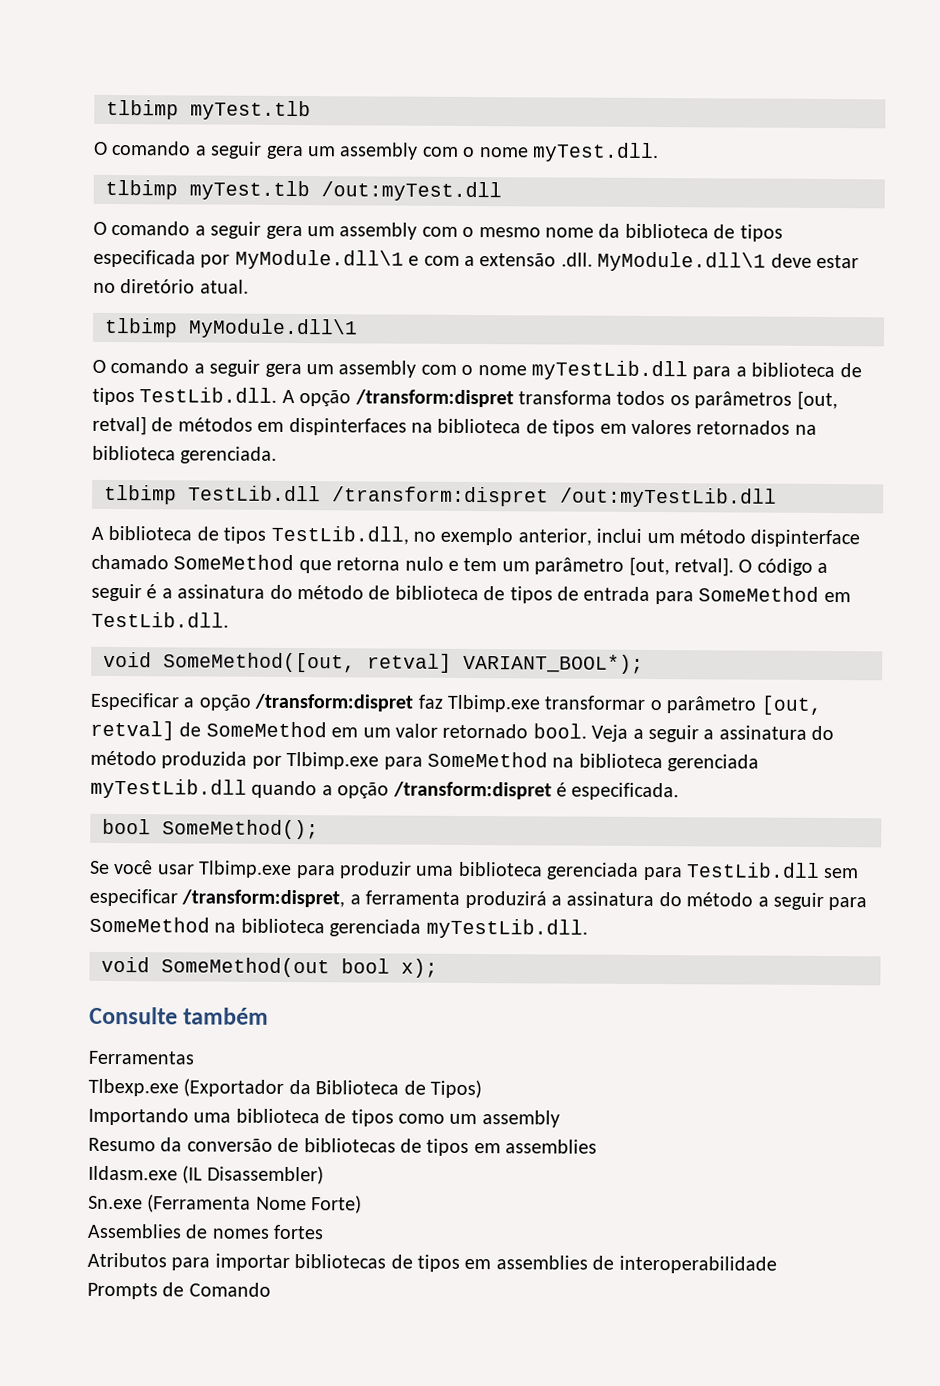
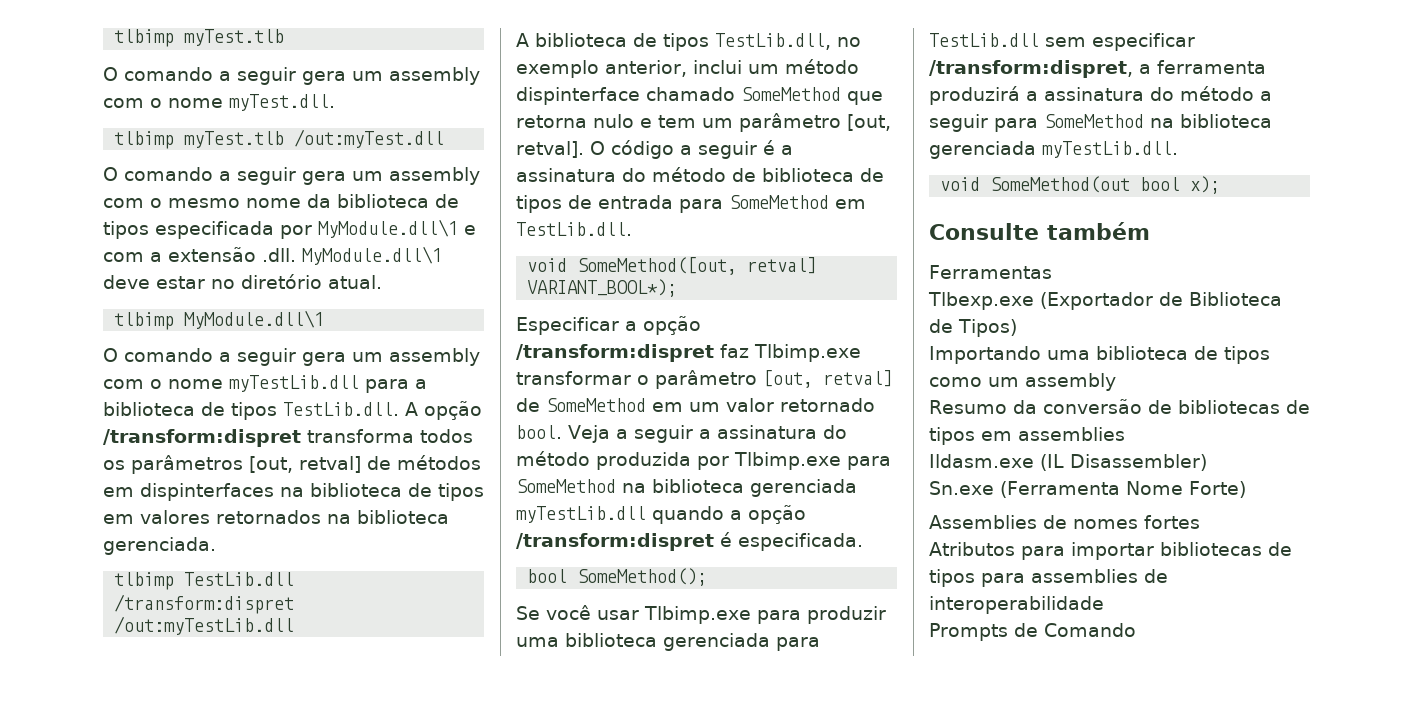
[288,1079,311,1095] da -> [1159,292,1183,306] de
[464,1258,492,1270] em -> [981,573,1025,587] para

